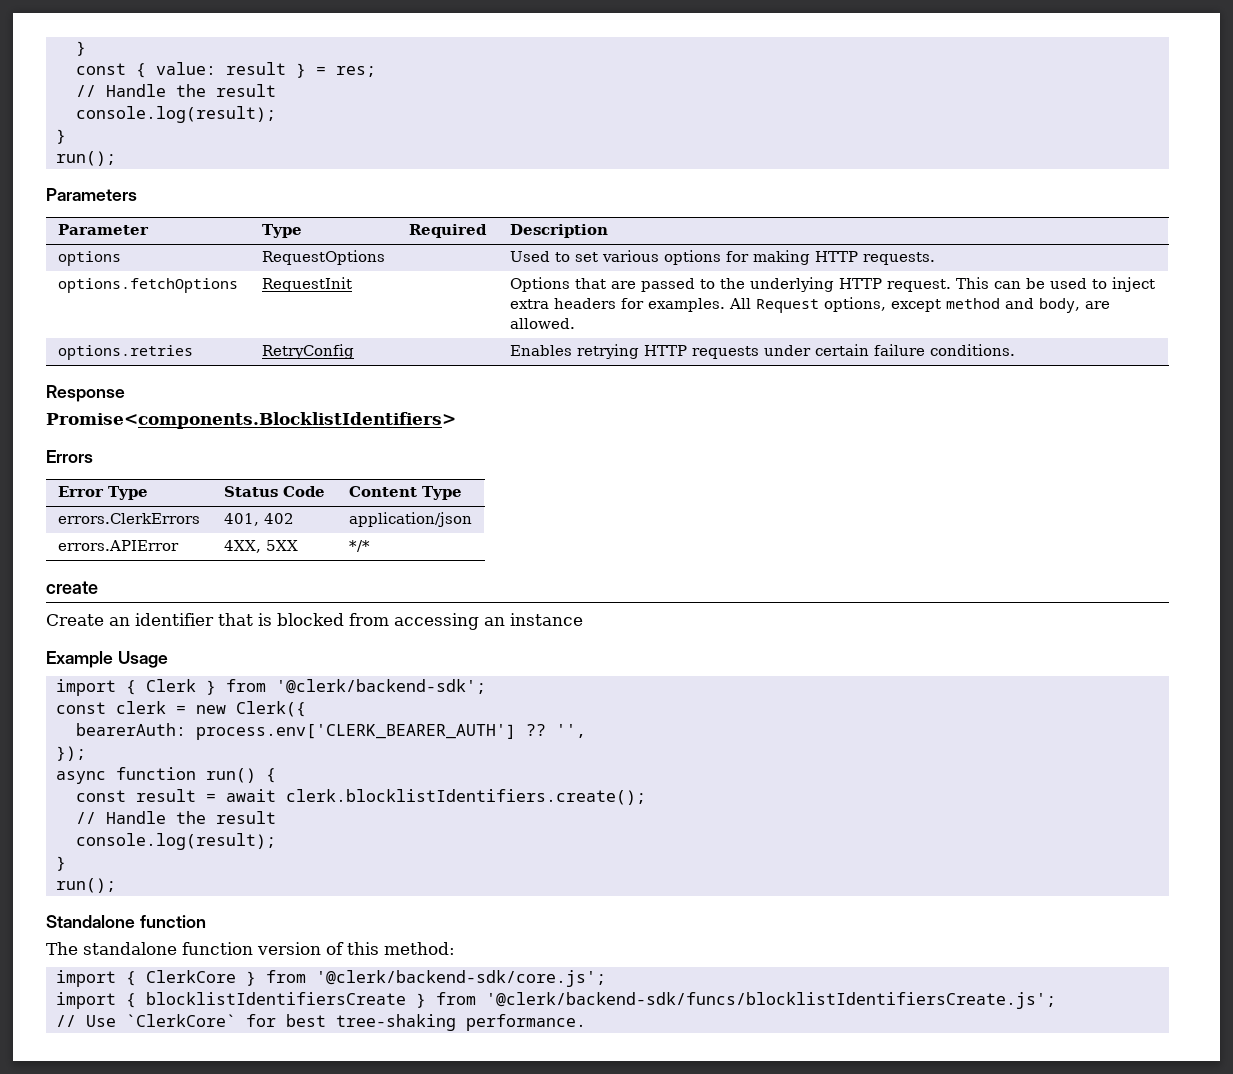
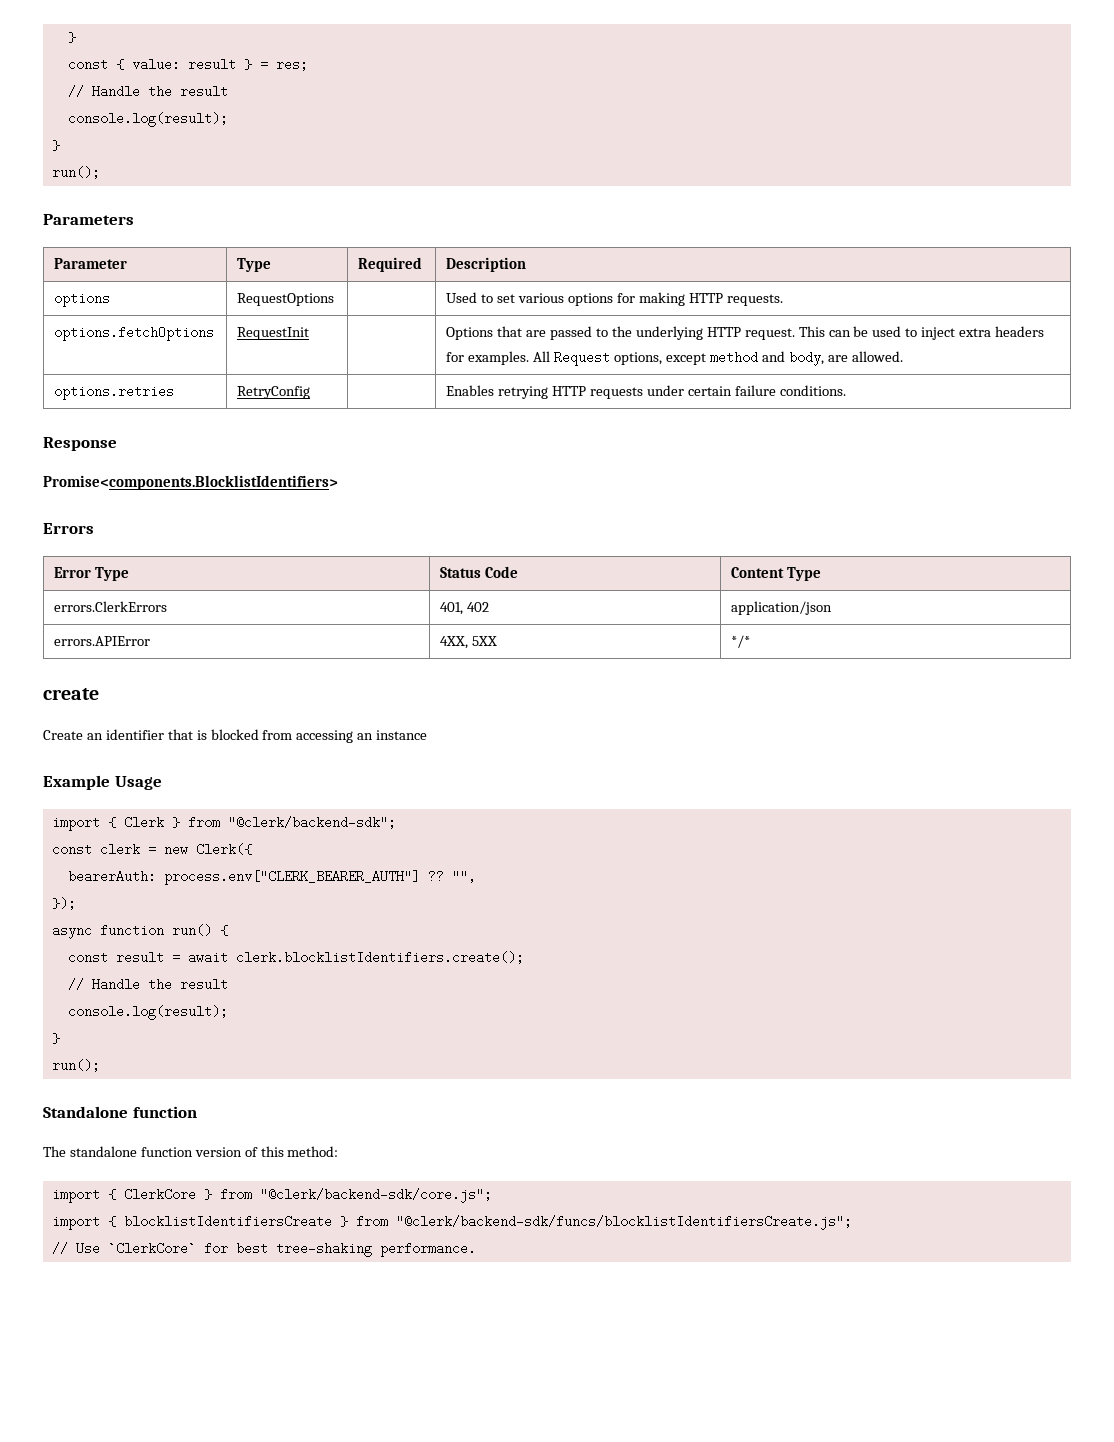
[275,679,486,694] '@clerk/backend-sdk'; -> [227,816,396,829] "@clerk/backend-sdk";
[195,724,586,740] process.env['CLERK_BEARER_AUTH'] ?? '', -> [163,870,476,885] process.env["CLERK_BEARER_AUTH"] ?? "",
[315,970,606,987] '@clerk/backend-sdk/core.js'; -> [259,1188,492,1203] "@clerk/backend-sdk/core.js";
[485,992,1056,1009] '@clerk/backend-sdk/funcs/blocklistIdentifiersCreate.js'; -> [395,1215,852,1230] "@clerk/backend-sdk/funcs/blocklistIdentifiersCreate.js";

